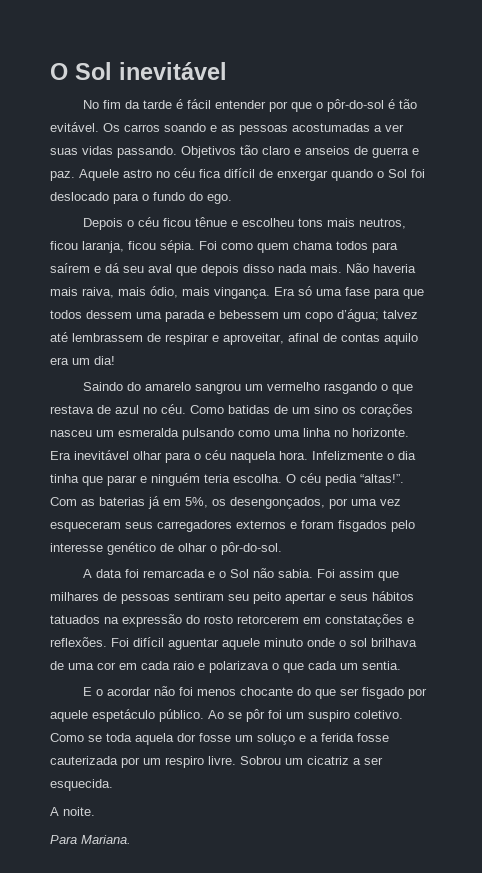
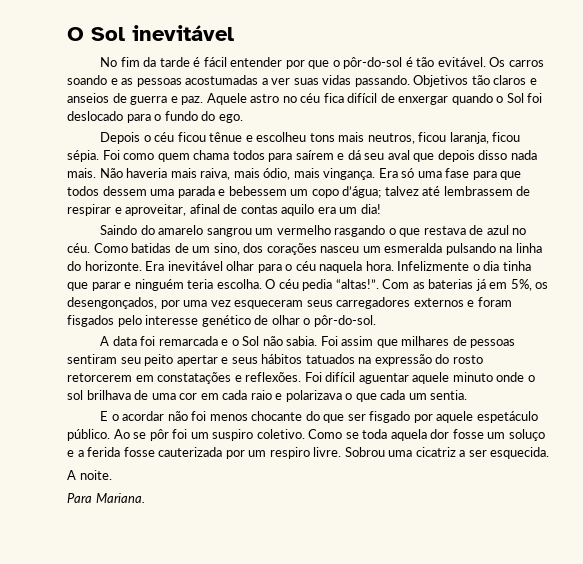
[262,146,290,155] claro -> [493,75,527,85] claros
[314,405,356,414] sino os -> [213,243,264,255] sino, dos
[238,428,348,437] como uma linha no -> [499,243,542,253] [67,261,81,271] na linha do
[285,758,303,765] um -> [388,450,413,457] uma

